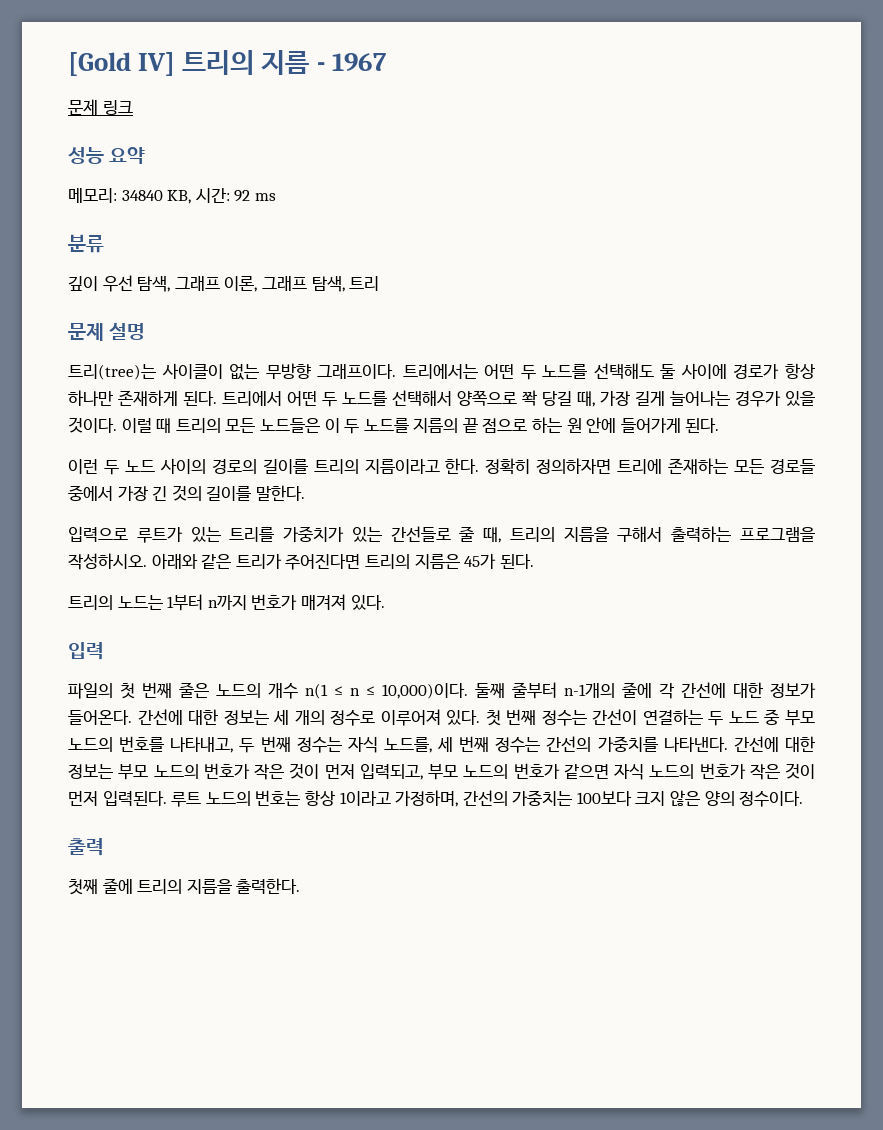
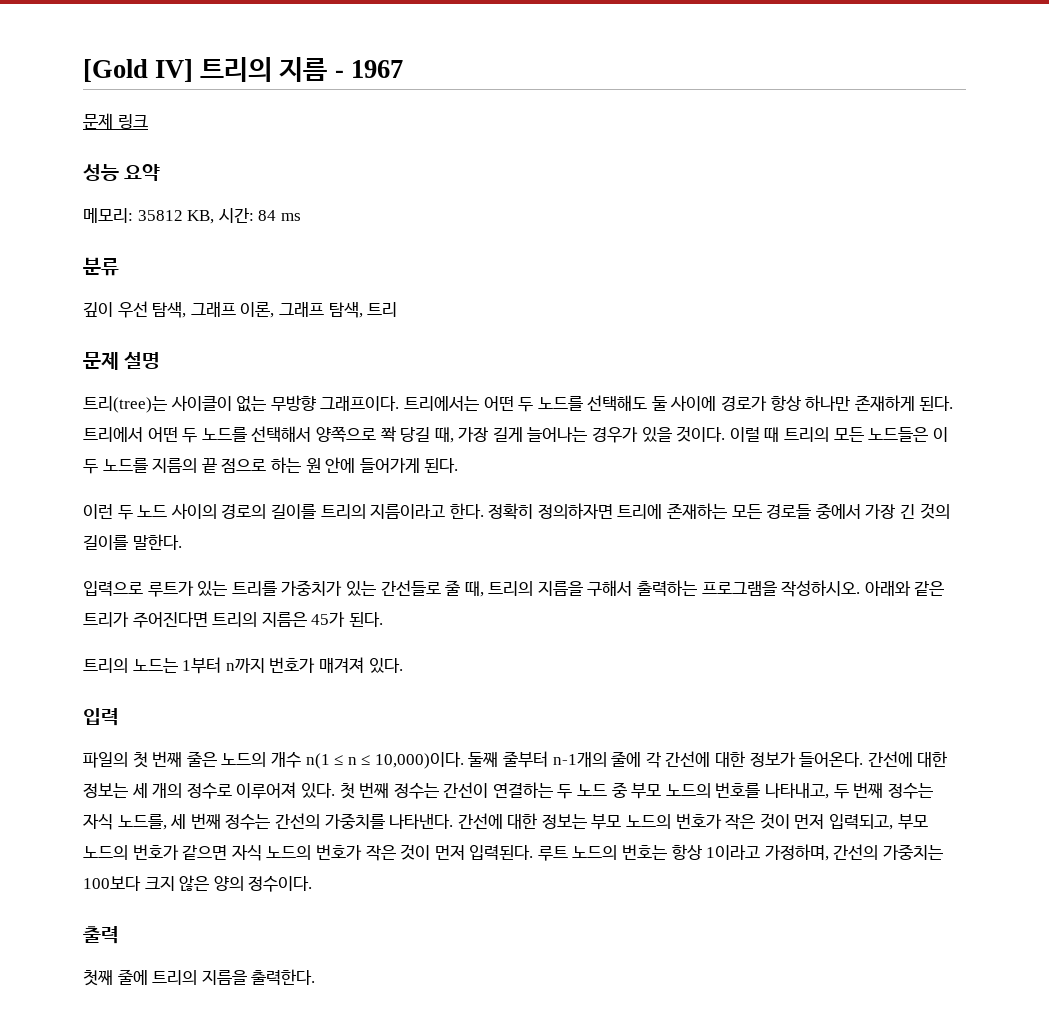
[121,190,163,201] 34840 -> [137,210,183,221] 35812
[234,190,251,202] 92 -> [258,210,277,221] 84

